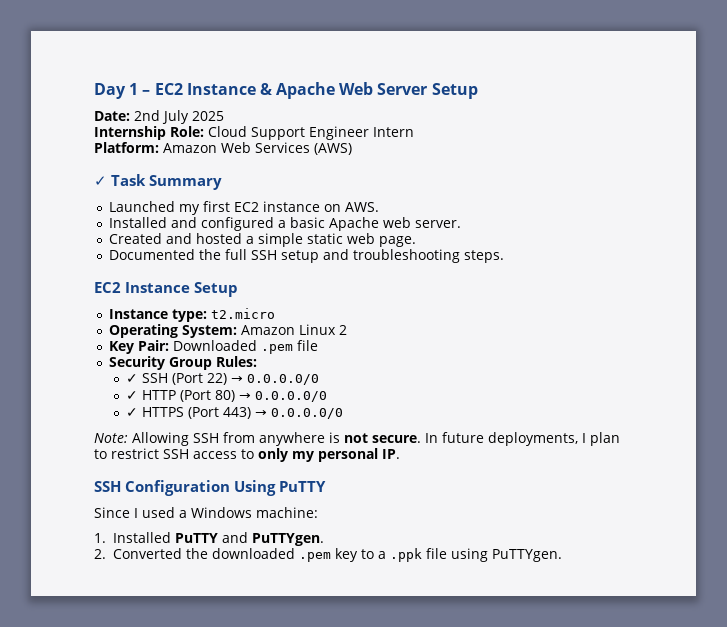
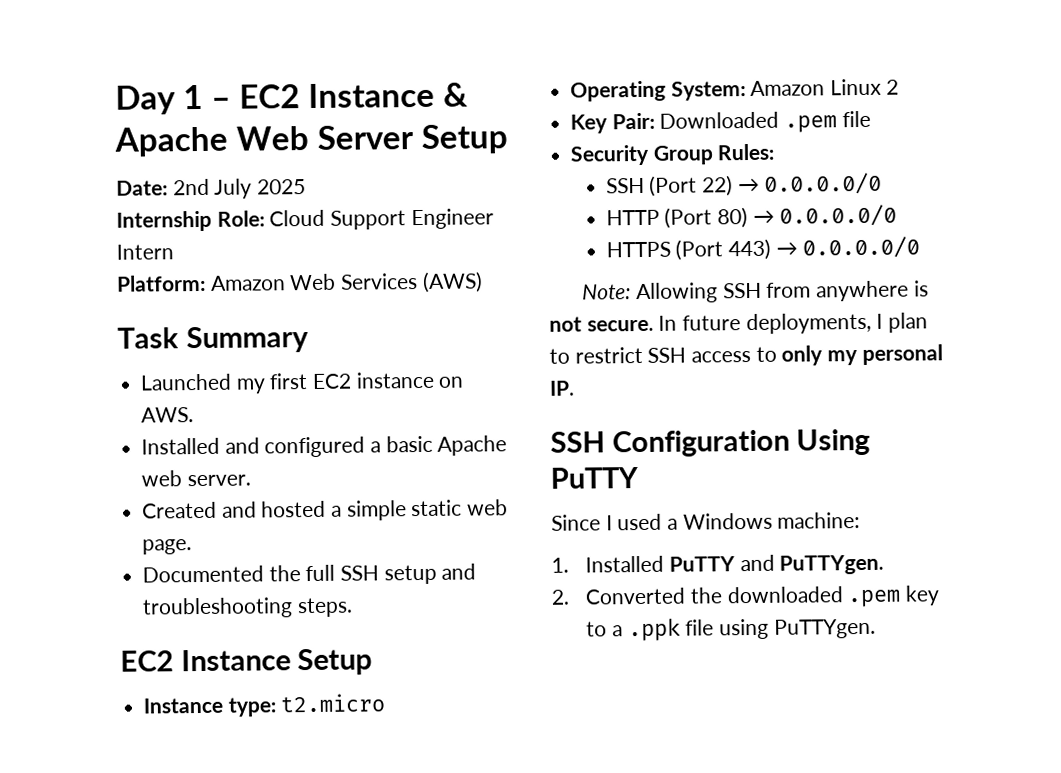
[94,176,107,186] ✓ -> (483, 282) none
[125,374,138,383] ✓ -> (775, 152) none
[125,391,138,400] ✓ -> (883, 183) none
[125,408,138,417] ✓ -> (898, 215) none

